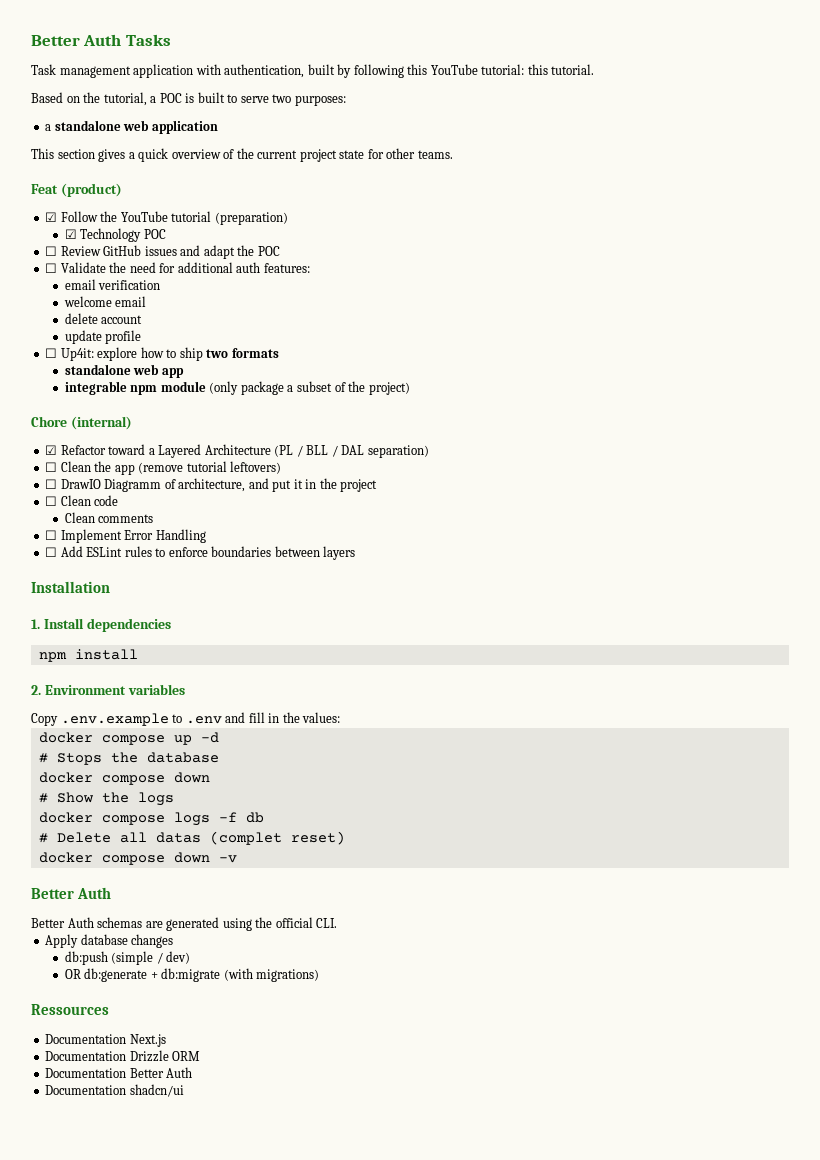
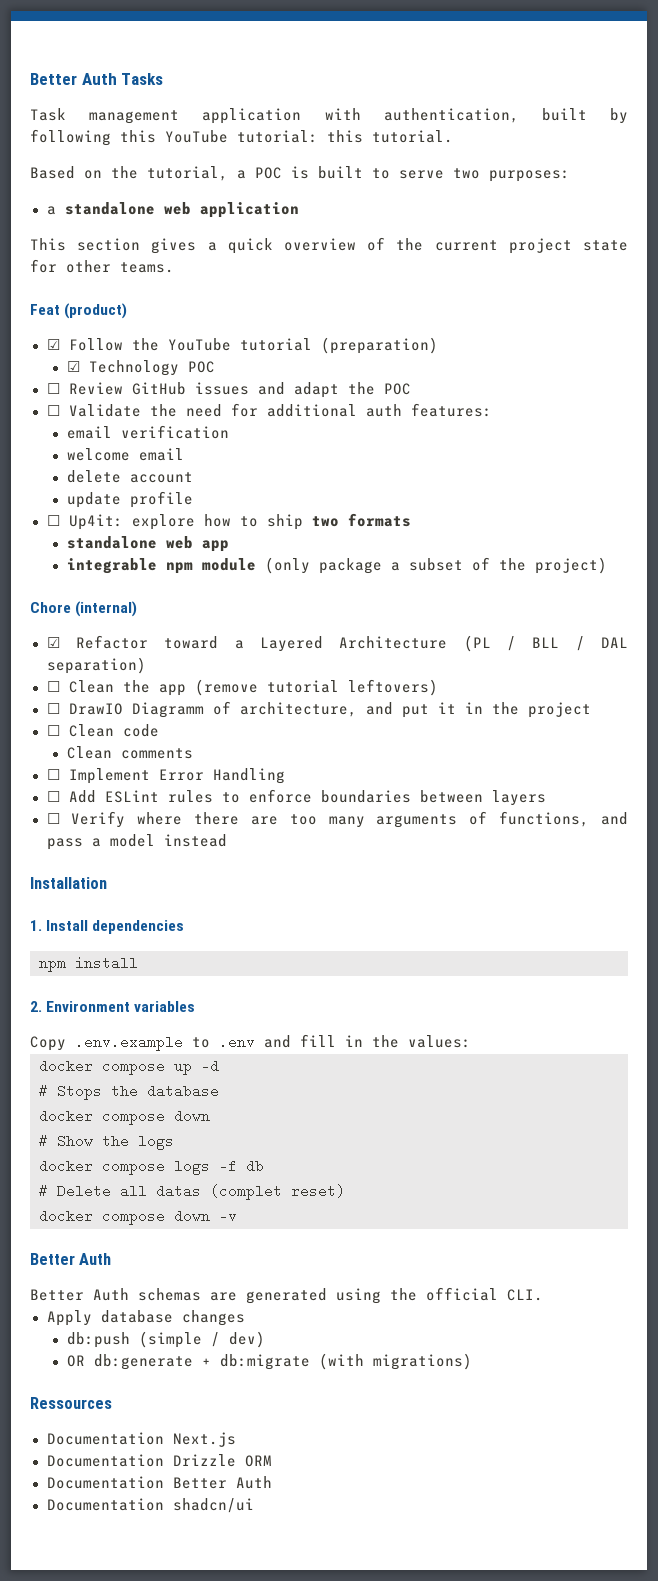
(356, 553) none -> [46,811,629,828] [46,834,227,850] // ☐ Verify where there are too many arguments of functions, and pass a model instead

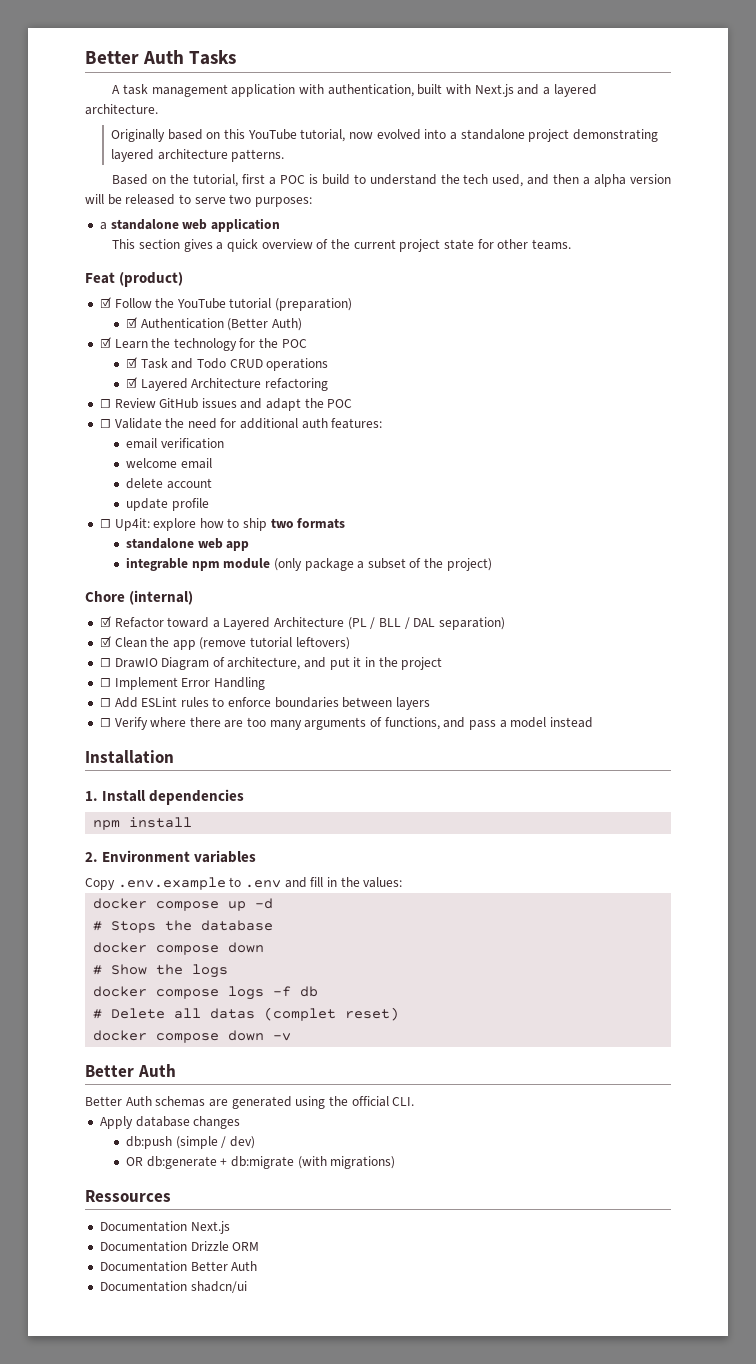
[30,108,66,121] Task -> [112,84,149,95] A task
[610,108,628,124] [30,129,453,146] by following this YouTube tutorial: this tutorial. -> [445,84,597,97] [85,104,158,115] [111,129,658,142] [111,149,285,162] with Next.js and a layered architecture. // Originally based on this YouTube tutorial, now evolved into a standalone project demonstrating layered architecture patterns.
(228, 173) none -> [242,174,266,184] first
[318,166,363,179] built -> [321,174,671,187] [85,194,176,205] build to understand the tech used, and then a alpha version will be released
[88,360,215,376] Technology POC -> [140,318,302,331] [99,337,307,351] [125,357,329,371] [125,377,328,391] Authentication (Better Auth) // ☑ Learn the technology for the POC // ☑ Task and Todo CRUD operations // ☑ Layered Architecture refactoring
[46,681,60,692] ☐ -> [99,636,111,647] ☑
[131,702,204,718] Diagramm -> [161,657,210,670] Diagram
[46,724,159,737] [66,746,193,759] // ☐ Clean code // Clean comments -> (443, 663) none

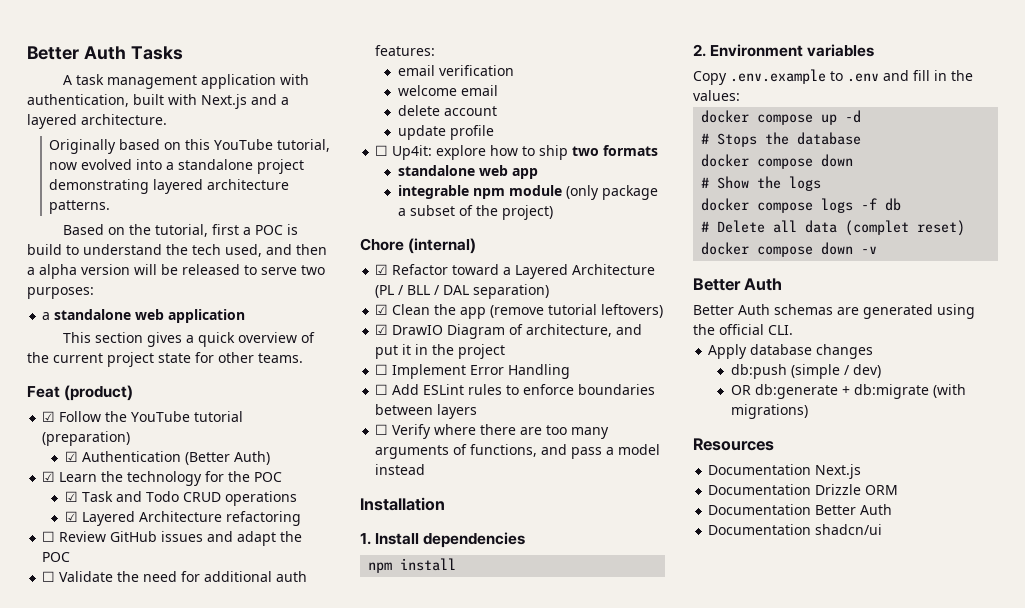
[99,658,111,667] ☐ -> [375,324,389,335] ☑
[210,1008,256,1019] datas -> [805,220,838,233] data
[85,1190,171,1202] Ressources -> [693,438,774,451] Resources

